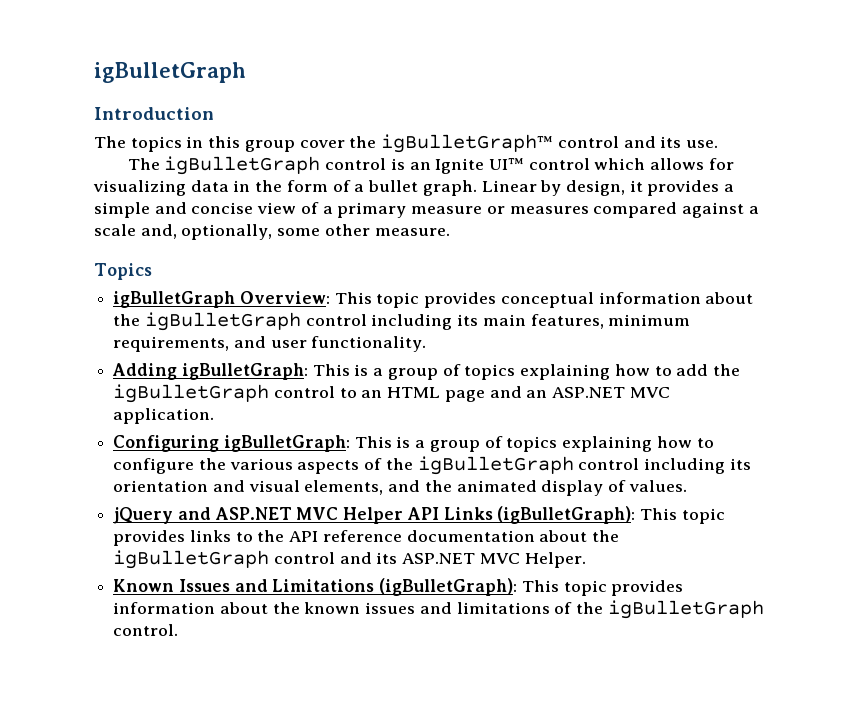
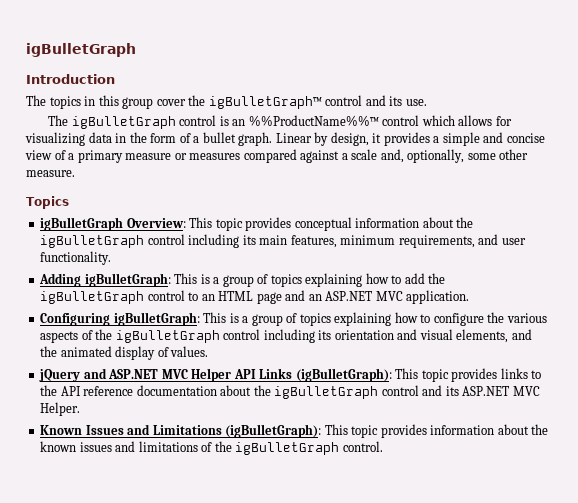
[435,158,525,174] Ignite UI™ -> [248,115,379,126] %%ProductName%%™

